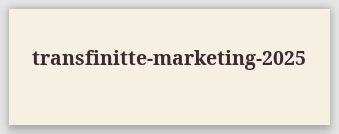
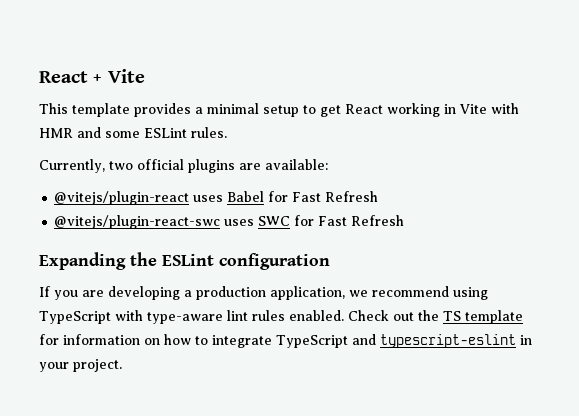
[32,50,306,70] transfinitte-marketing-2025 -> [39,69,145,83] [39,103,519,117] [39,127,227,138] [39,159,328,173] [54,191,379,205] [54,215,405,229] [39,252,330,270] [39,286,488,300] [39,310,523,324] [39,334,532,348] [39,359,122,372] React + Vite // This template provides a minimal setup to get React working in Vite with HMR and some ESLint rules. // Currently, two official plugins are available: // @vitejs/plugin-react uses Babel for Fast Refresh // @vitejs/plugin-react-swc uses SWC for Fast Refresh // Expanding the ESLint configuration // If you are developing a production application, we recommend using TypeScript with type-aware lint rules enabled. Check out the TS template for information on how to integrate TypeScript and typescript-eslint in your project.

